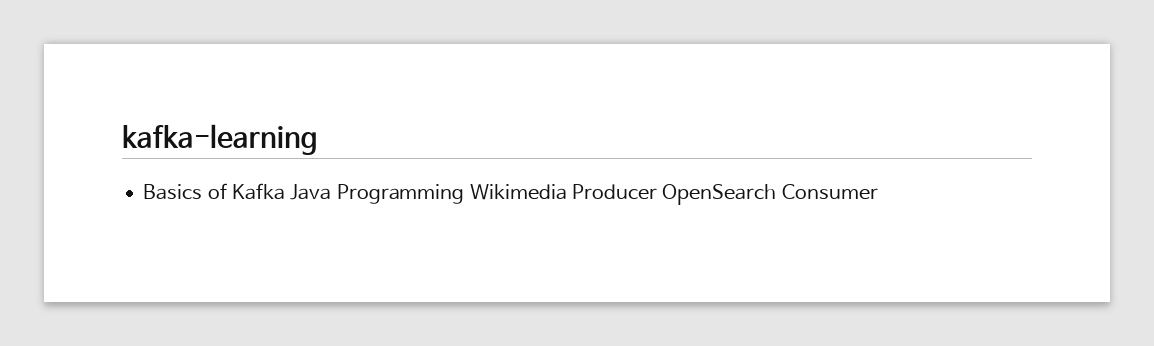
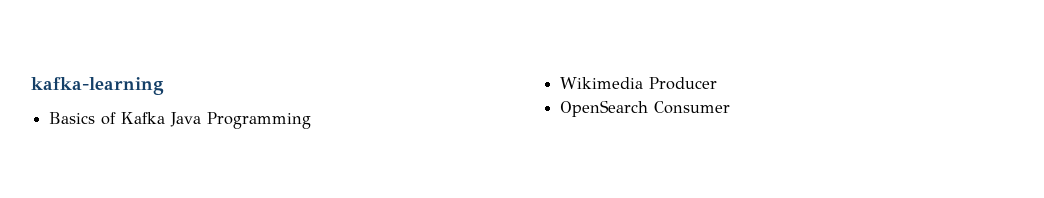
(465, 194) none -> (312, 120) //
(658, 192) none -> (718, 83) //

